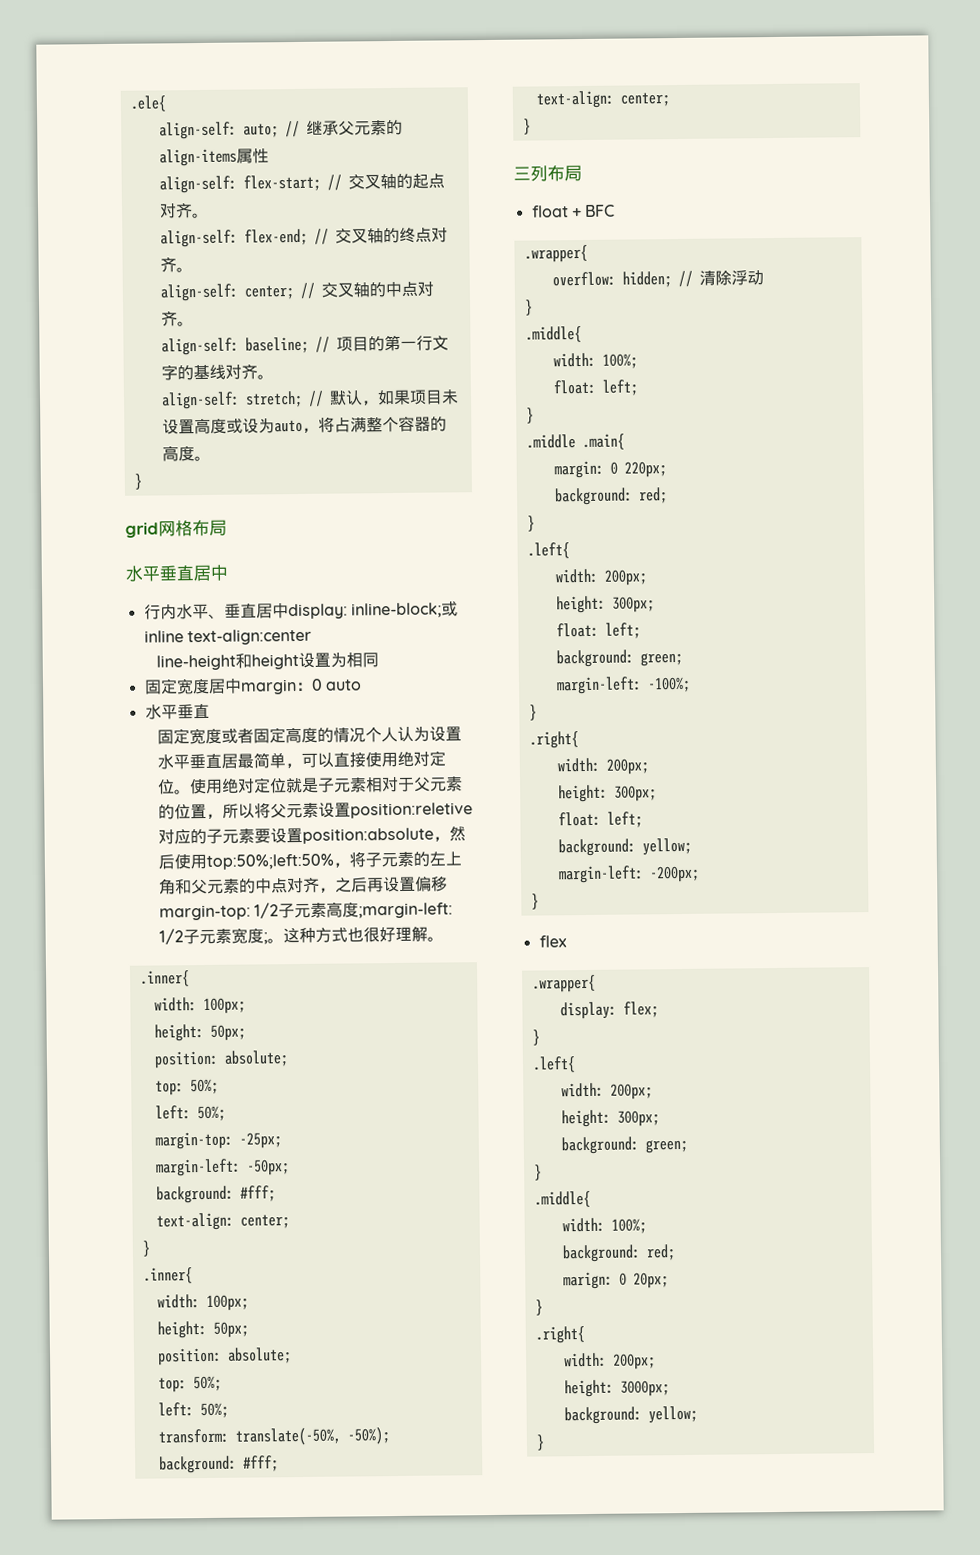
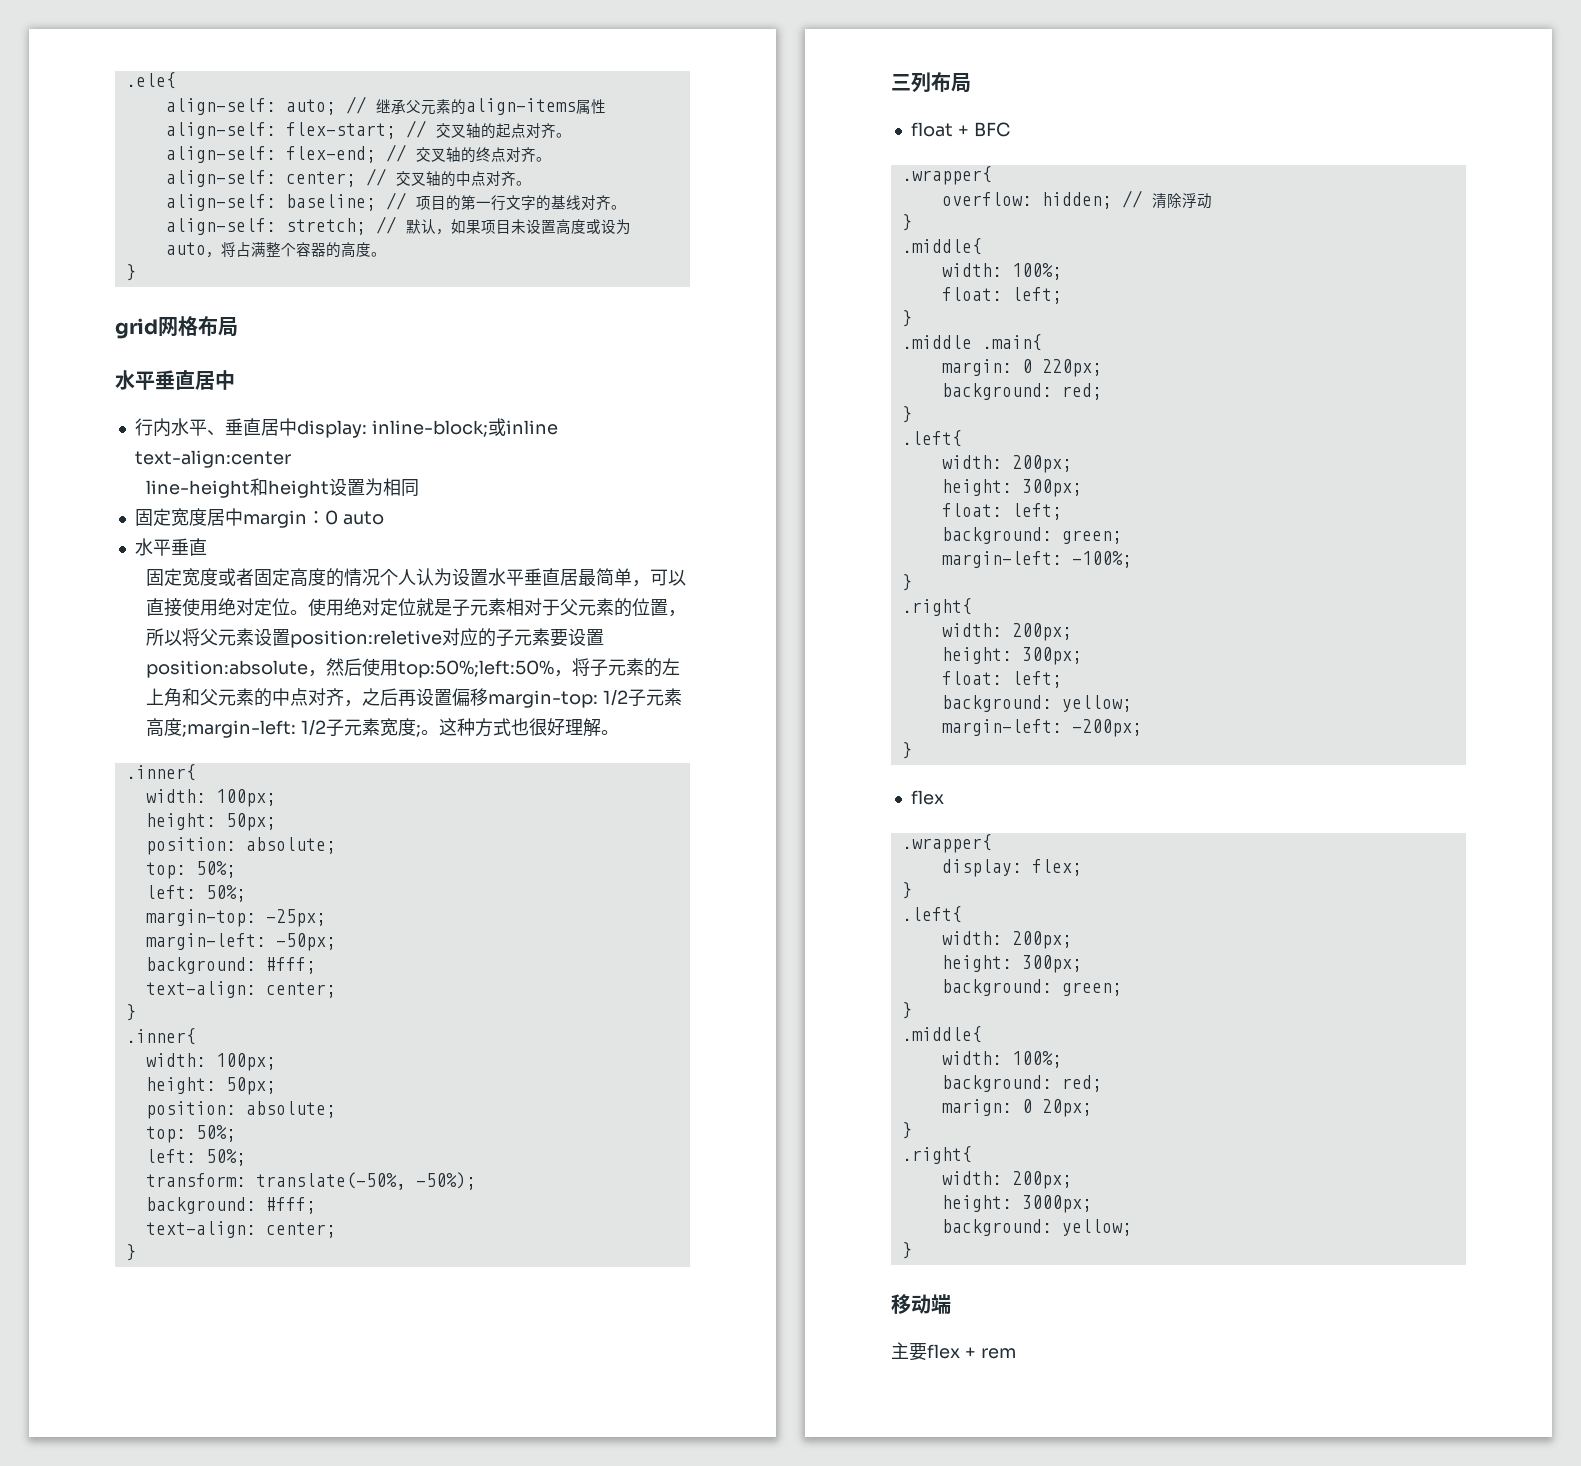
(545, 1442) none -> [891,1294,951,1314] [891,1342,1016,1361] // 移动端 // 主要flex + rem

